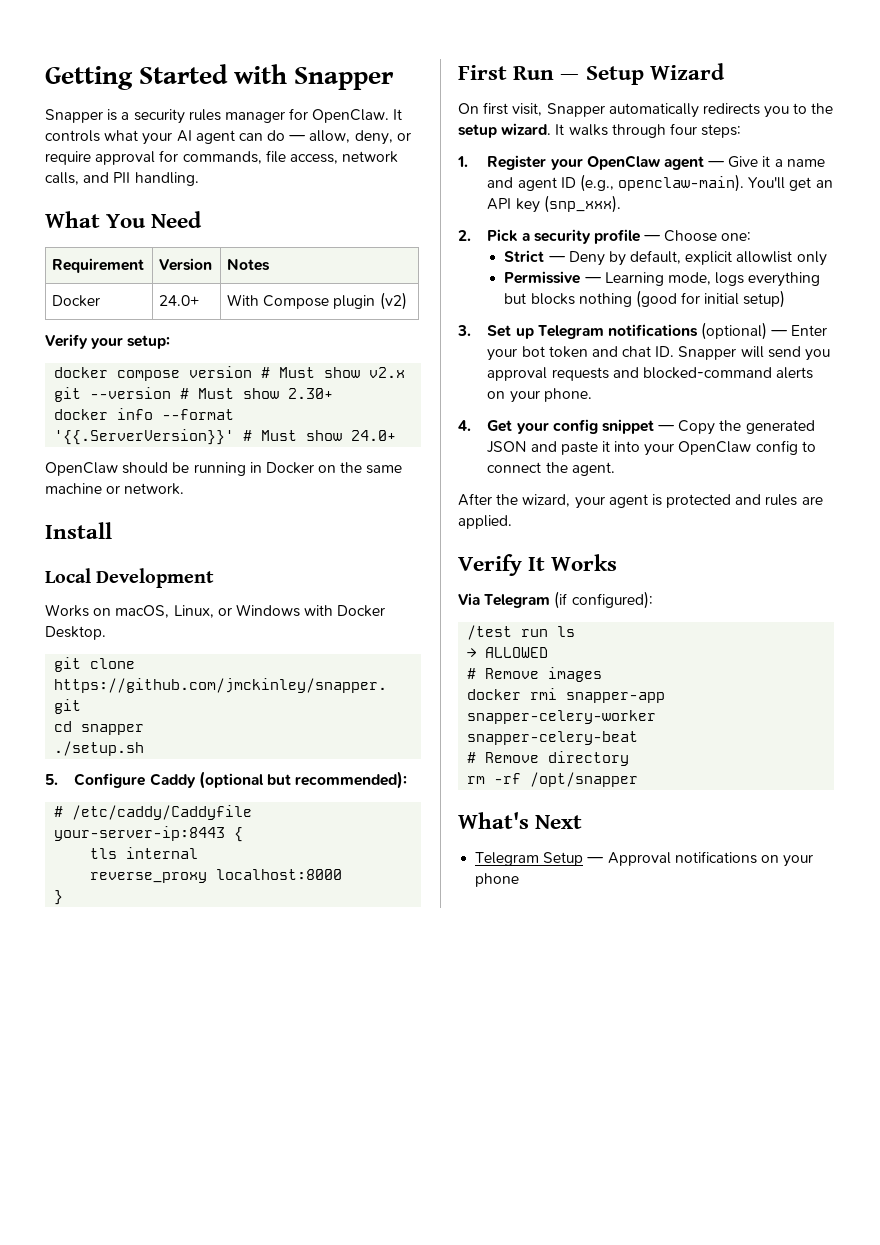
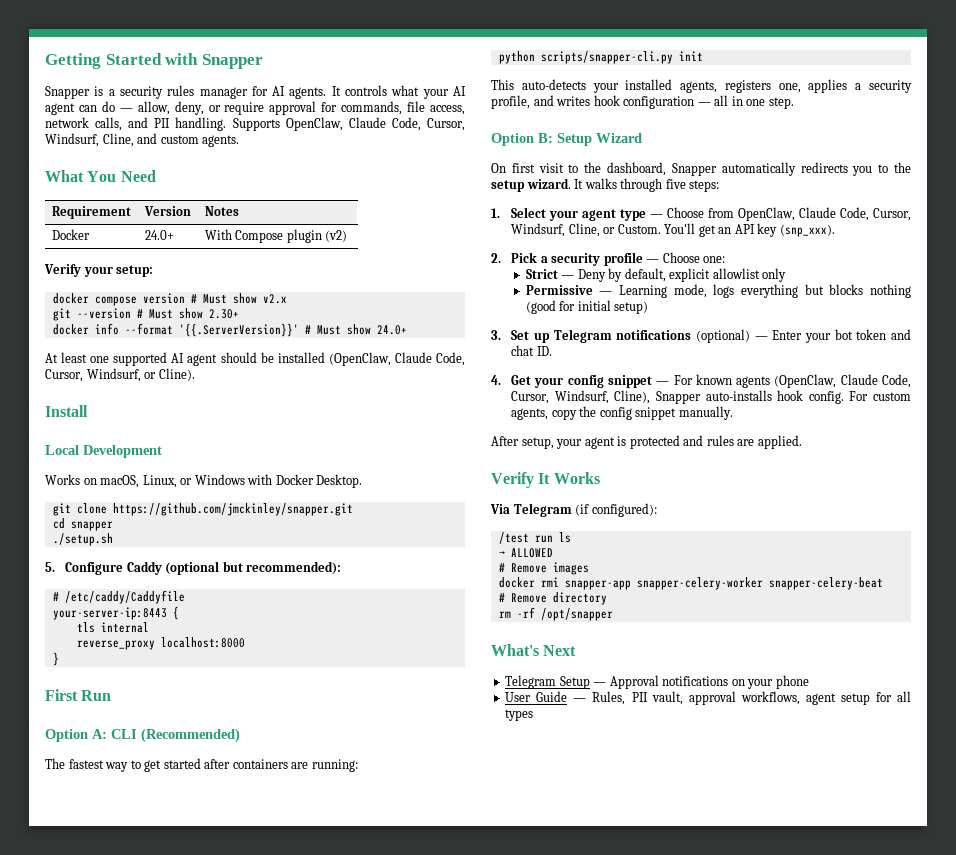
[312,109,390,123] OpenClaw. -> [272,86,327,99] AI agents.
(199, 179) none -> [232,117,465,131] [45,133,240,147] Supports OpenClaw, Claude Code, Cursor, Windsurf, Cline, and custom agents.
[45,462,403,476] [45,483,185,495] OpenClaw should be running in Docker on the same machine or network. -> [45,352,465,366] [45,368,195,382] At least one supported AI agent should be installed (OpenClaw, Claude Code, Cursor, Windsurf, or Cline).
[560,74,580,80] — -> [45,728,240,743] [45,758,358,772] [498,51,703,64] [491,79,912,93] [491,95,794,109] [491,133,553,146] // Option A: CLI (Recommended) // The fastest way to get started after containers are running: // python scripts/snapper-cli.py init // This auto-detects your installed agents, registers one, applies a security profile, and writes hook configuration — all in one step. // Option B:
[512,103,543,116] visit, -> [538,162,667,176] visit to the dashboard,
[669,123,697,135] four -> [665,179,686,189] five
[487,155,825,170] [487,174,745,192] Register your OpenClaw agent — Give it a name and agent ID (e.g., openclaw-main). -> [511,207,911,221] [511,223,661,237] Select your agent type — Choose from OpenClaw, Claude Code, Cursor, Windsurf, Cline, or Custom.
[678,346,830,361] [487,367,814,381] [487,388,592,403] Snapper will send you approval requests and blocked-command alerts on your phone. -> (552, 351) none
[678,420,815,435] [487,440,816,456] [487,462,615,476] Copy the generated JSON and paste it into your OpenClaw config to connect the agent. -> [673,374,911,388] [511,390,912,404] [511,406,733,420] For known agents (OpenClaw, Claude Code, Cursor, Windsurf, Cline), Snapper auto-installs hook config. For custom agents, copy the config snippet manually.
[496,494,571,507] the wizard, -> [521,437,554,449] setup,
(520, 880) none -> [505,691,911,705] [505,709,534,721] // User Guide — Rules, PII vault, approval workflows, agent setup for all types

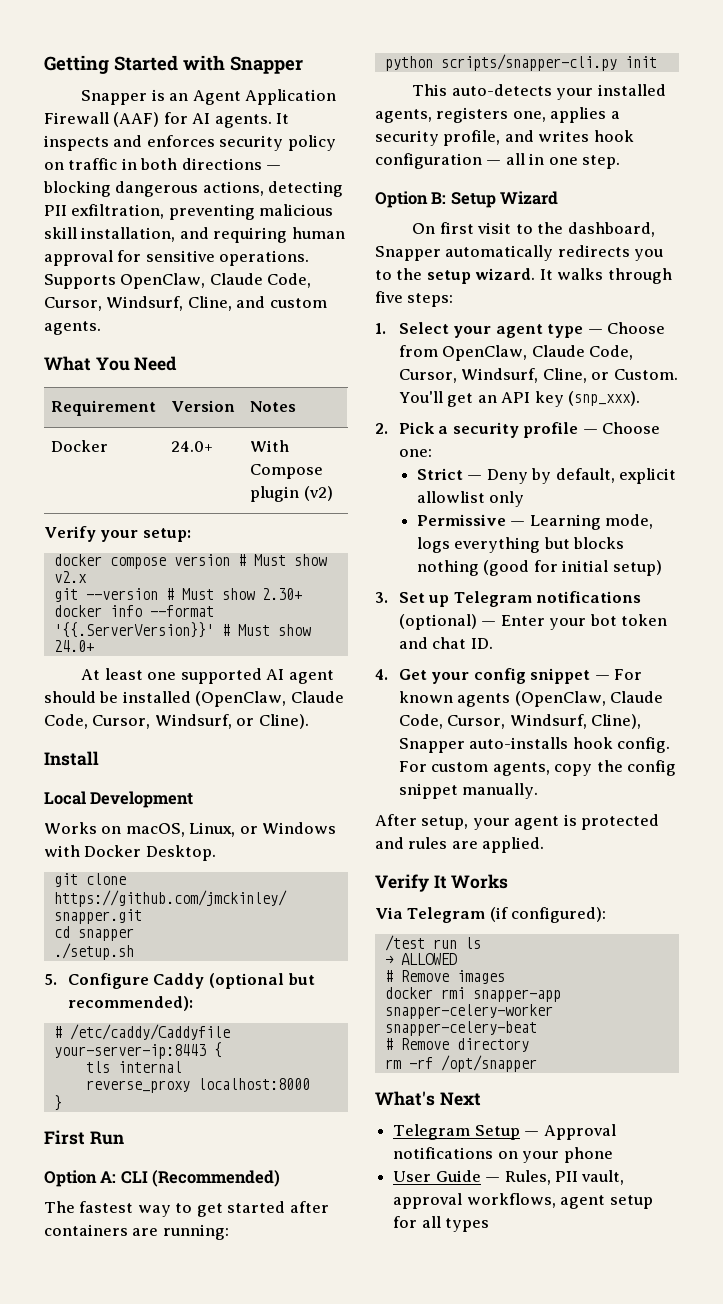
[108,85,467,99] [45,101,466,115] [45,117,227,131] a security rules manager for AI agents. It controls what your AI agent can do — allow, deny, or require approval for commands, file access, network calls, and PII handling. -> [169,89,337,105] [44,112,290,128] [44,135,336,151] [44,158,282,170] [43,181,344,197] [44,204,334,220] [44,227,345,243] [44,250,310,266] an Agent Application Firewall (AAF) for AI agents. It inspects and enforces security policy on traffic in both directions — blocking dangerous actions, detecting PII exfiltration, preventing malicious skill installation, and requiring human approval for sensitive operations.

